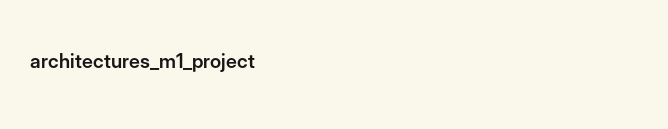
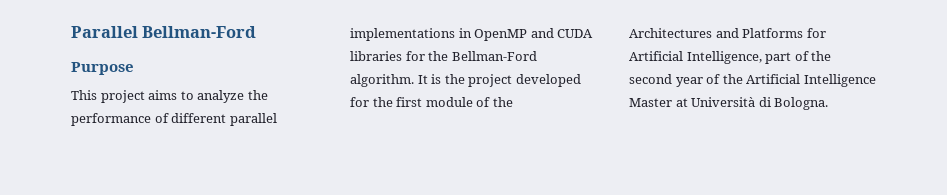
[30,53,255,72] architectures_m1_project -> [71,26,257,38] [71,62,134,75] [71,90,268,103] [71,113,277,126] [350,28,594,41] [350,51,537,61] [350,74,581,87] [350,97,513,107] [629,28,826,38] [629,51,832,64] [629,74,876,87] [629,97,829,110] Parallel Bellman-Ford // Purpose // This project aims to analyze the performance of different parallel implementations in OpenMP and CUDA libraries for the Bellman-Ford algorithm. It is the project developed for the first module of the Architectures and Platforms for Artificial Intelligence, part of the second year of the Artificial Intelligence Master at Università di Bologna.

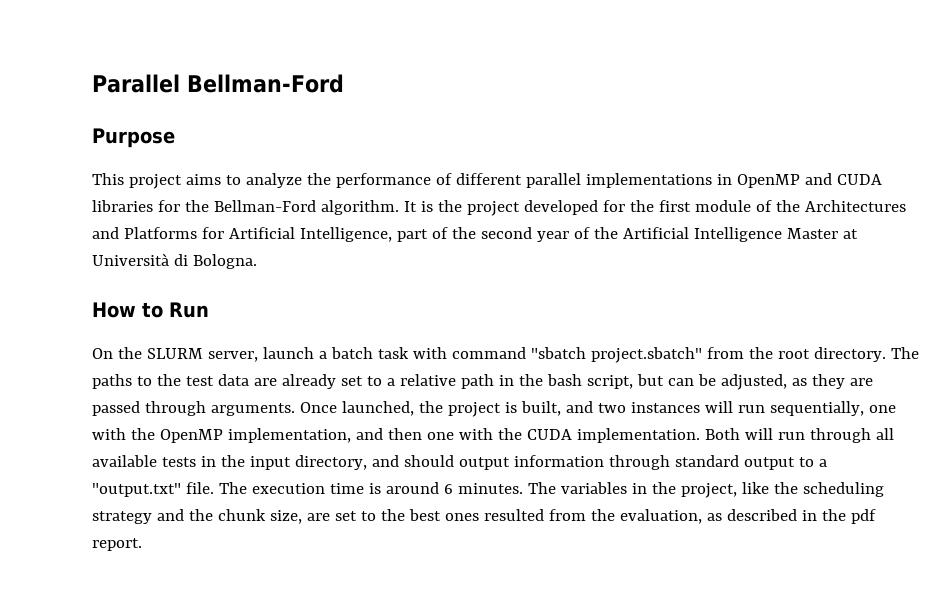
(829, 103) none -> [92,302,209,318] [92,347,919,363] [92,374,873,390] [92,401,896,417] [92,428,894,443] [92,455,827,470] [92,482,884,498] [92,509,876,524] [92,538,142,551] // How to Run // On the SLURM server, launch a batch task with command "sbatch project.sbatch" from the root directory. The paths to the test data are already set to a relative path in the bash script, but can be adjusted, as they are passed through arguments. Once launched, the project is built, and two instances will run sequentially, one with the OpenMP implementation, and then one with the CUDA implementation. Both will run through all available tests in the input directory, and should output information through standard output to a "output.txt" file. The execution time is around 6 minutes. The variables in the project, like the scheduling strategy and the chunk size, are set to the best ones resulted from the evaluation, as described in the pdf report.

